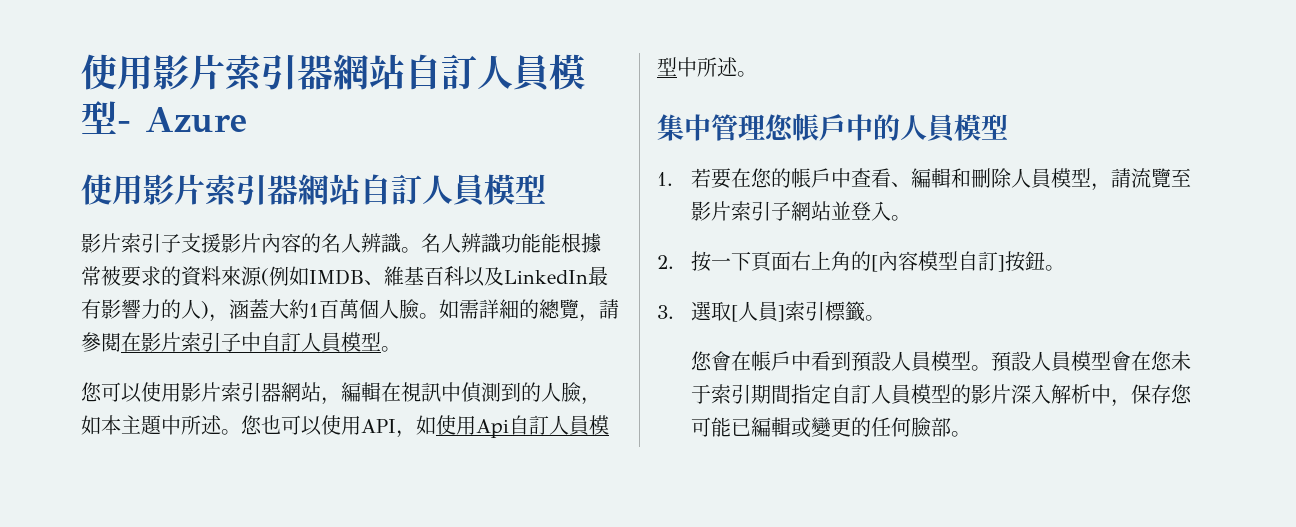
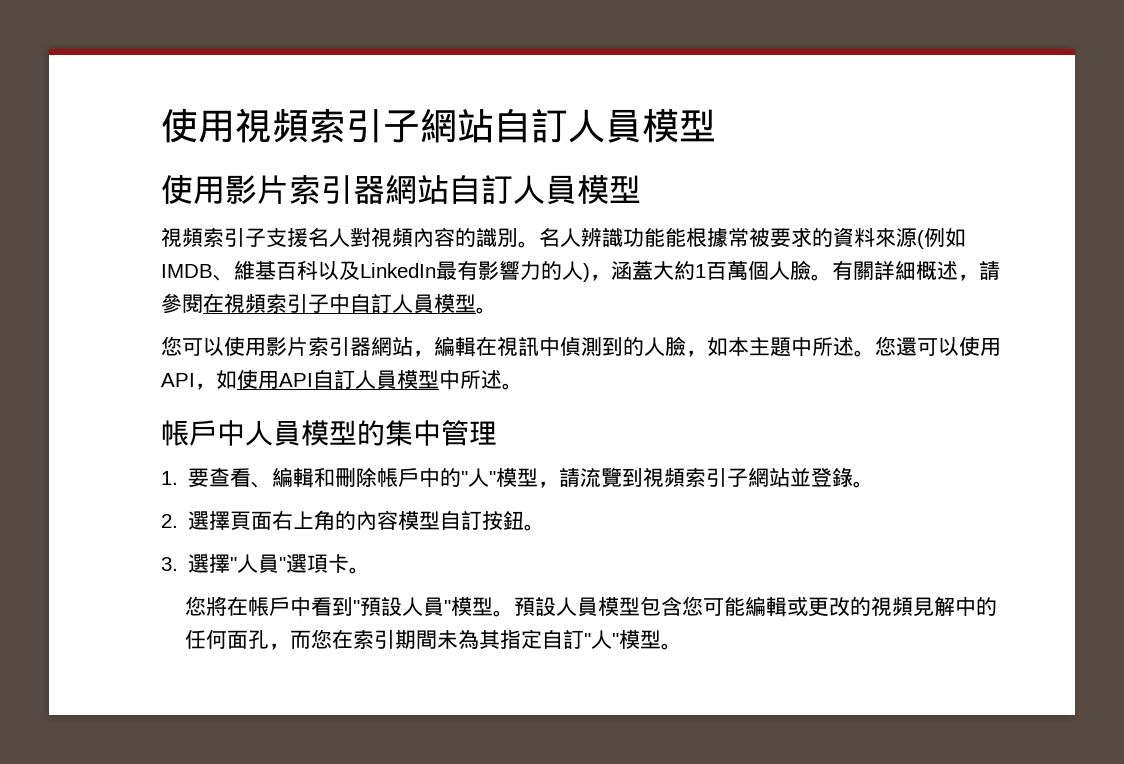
[81,54,585,90] [81,101,247,135] 使用影片索引器網站自訂人員模型- Azure -> [161,108,716,143] 使用視頻索引子網站自訂人員模型
[81,233,121,253] 影片 -> [161,227,203,247] 視頻
[221,233,401,253] 影片內容的名人辨識 -> [308,227,518,247] 名人對視頻內容的識別
[439,299,579,319] 如需詳細的總覽 -> [832,260,958,280] 有關詳細概述
[141,332,181,352] 影片 -> [224,293,266,313] 視頻
[261,415,281,434] 也 -> [896,337,917,356] 還
[476,419,509,438] Api -> [279,373,313,387] API
[657,114,1008,142] [657,168,1052,189] 集中管理您帳戶中的人員模型 // 1.若要在您的帳戶中查看、編輯和刪除人員 -> [161,420,497,446] [161,467,497,488] 帳戶中人員模型的集中管理 // 1.要查看、編輯和刪除帳戶中的"人"
[1171,168,1192,187] [691,201,732,221] 至影片 -> [622,467,686,487] 到視頻
[871,201,892,221] 入 -> [832,467,854,487] 錄
[691,251,752,272] 按一下 -> [188,511,231,530] 選擇
[871,255,879,272] [ -> (357, 520) none
[998,255,1006,272] ] -> (483, 520) none
[711,301,886,322] [691,351,732,371] 取[人員]索引標籤。 // 您會 -> [209,554,371,574] [184,596,227,616] 擇"人員"選項卡。 // 您將
[851,351,932,372] 預設人員 -> [352,597,451,617] "預設人員"
[1111,351,1192,371] [691,384,712,404] 會在您未于 -> [639,596,997,617] [184,629,353,650] 包含您可能編輯或更改的視頻見解中的任何面孔，而您在
(792, 394) none -> [436,629,500,649] 未為其
[871,384,1193,407] [691,417,952,438] 人員模型的影片深入解析中，保存您可能已編輯或變更的任何臉部 -> [583,630,661,649] "人"模型

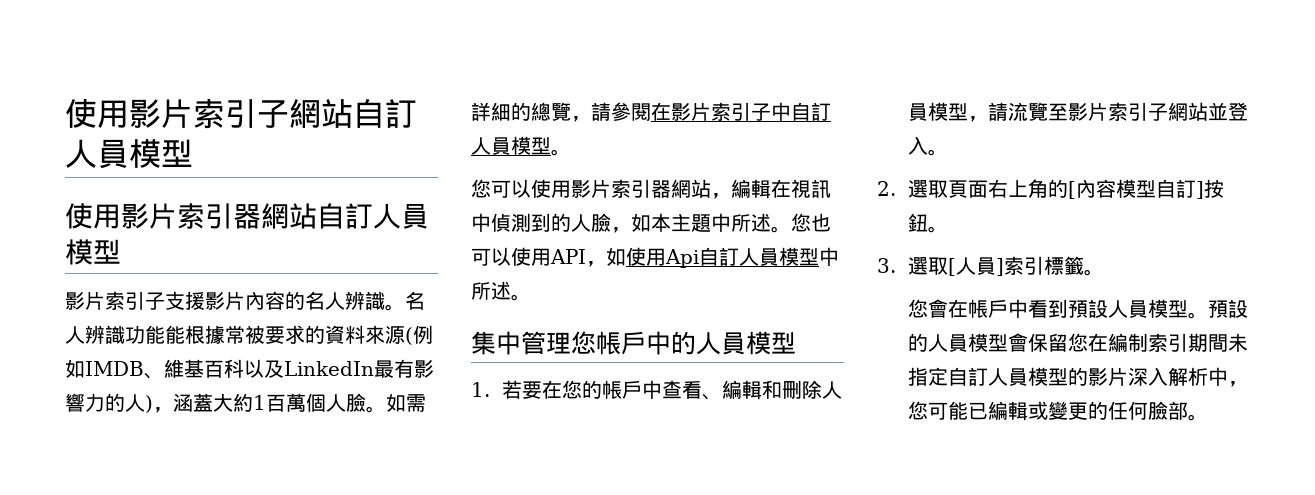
[161,108,309,143] 使用視頻 -> [65,99,193,128] 使用影片
[161,227,203,247] 視頻 -> [65,291,105,310] 影片
[308,227,518,247] 名人對視頻內容的識別 -> [205,291,385,310] 影片內容的名人辨識
[832,260,958,280] 有關詳細概述 -> [386,393,426,412] [471,102,571,121] 如需詳細的總覽
[224,293,266,313] 視頻 -> [671,102,711,121] 影片
[896,337,917,356] 還 -> [811,213,831,232] 也
[279,373,313,387] API -> [665,249,699,268] Api
[161,420,497,446] 帳戶中人員模型的集中管理 -> [471,331,796,355] 集中管理您帳戶中的人員模型
[188,467,497,488] 要查看、編輯和刪除帳戶中的"人" -> [501,380,842,400] [907,103,928,121] 若要在您的帳戶中查看、編輯和刪除人員
[622,467,686,487] 到視頻 -> [1047,102,1108,121] 至影片
[832,467,854,487] 錄 -> [907,136,928,155] 入
[209,511,231,530] 擇 -> [927,180,948,198] 取
(357, 520) none -> [1067,181,1076,199] [
(483, 520) none -> [1195,181,1204,199] ]
[209,554,371,574] [184,596,227,616] 擇"人員"選項卡。 // 您將 -> [927,256,1104,276] [907,299,948,318] 取[人員]索引標籤。 // 您會
[352,596,997,617] [184,629,353,650] "預設人員"模型。預設人員模型包含您可能編輯或更改的視頻見解中的任何面孔，而您在 -> [1067,299,1248,319] [907,333,1148,352] 預設人員模型。預設的人員模型會保留您在編制
[457,629,500,649] 為其 -> (1248, 342) none
[583,630,661,649] "人"模型 -> [987,367,1248,387] [907,401,1188,421] 人員模型的影片深入解析中，您可能已編輯或變更的任何臉部

